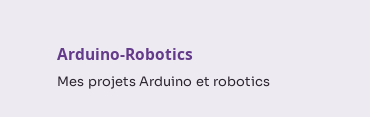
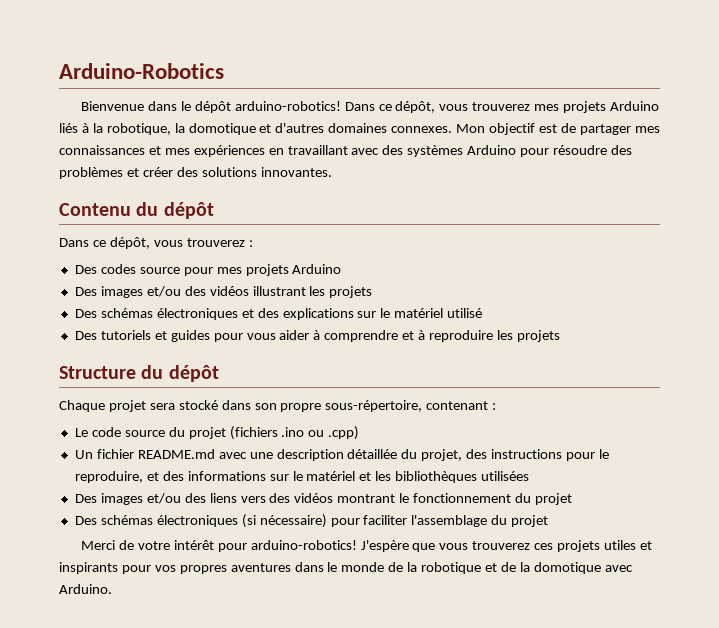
[57,76,271,89] Mes projets Arduino et robotics -> [81,101,659,113] [59,123,660,135] [59,145,632,157] [59,167,332,179] [59,202,214,219] [59,237,253,249] [74,264,342,276] [74,286,373,298] [74,308,483,320] [74,330,560,342] [59,365,219,382] [59,400,497,412] [74,426,360,440] [74,449,609,461] [74,471,530,483] [74,493,572,505] [74,514,549,528] [81,540,652,552] [59,562,633,574] [59,584,112,594] Bienvenue dans le dépôt arduino-robotics! Dans ce dépôt, vous trouverez mes projets Arduino liés à la robotique, la domotique et d'autres domaines connexes. Mon objectif est de partager mes connaissances et mes expériences en travaillant avec des systèmes Arduino pour résoudre des problèmes et créer des solutions innovantes. // Contenu du dépôt // Dans ce dépôt, vous trouverez : // Des codes source pour mes projets Arduino // Des images et/ou des vidéos illustrant les projets // Des schémas électroniques et des explications sur le matériel utilisé // Des tutoriels et guides pour vous aider à comprendre et à reproduire les projets // Structure du dépôt // Chaque projet sera stocké dans son propre sous-répertoire, contenant : // Le code source du projet (fichiers .ino ou .cpp) // Un fichier README.md avec une description détaillée du projet, des instructions pour le reproduire, et des informations sur le matériel et les bibliothèques utilisées // Des images et/ou des liens vers des vidéos montrant le fonctionnement du projet // Des schémas électroniques (si nécessaire) pour faciliter l'assemblage du projet // Merci de votre intérêt pour arduino-robotics! J'espère que vous trouverez ces projets utiles et inspirants pour vos propres aventures dans le monde de la robotique et de la domotique avec Arduino.

